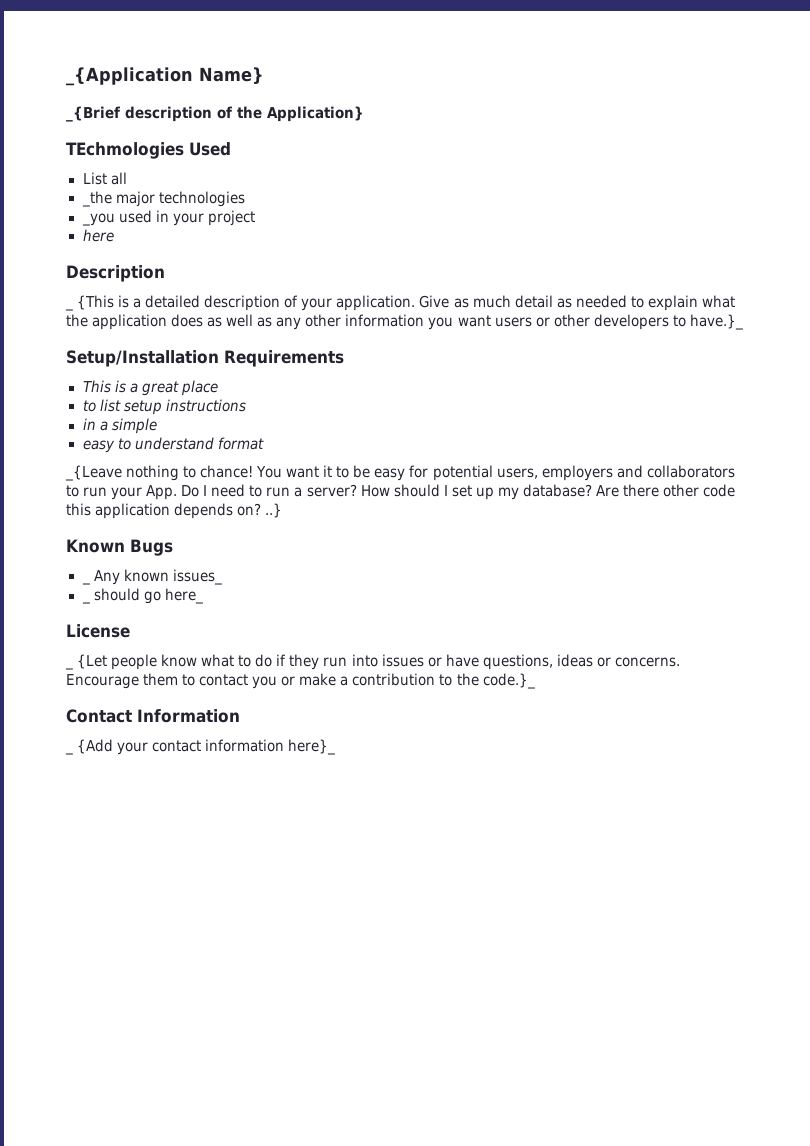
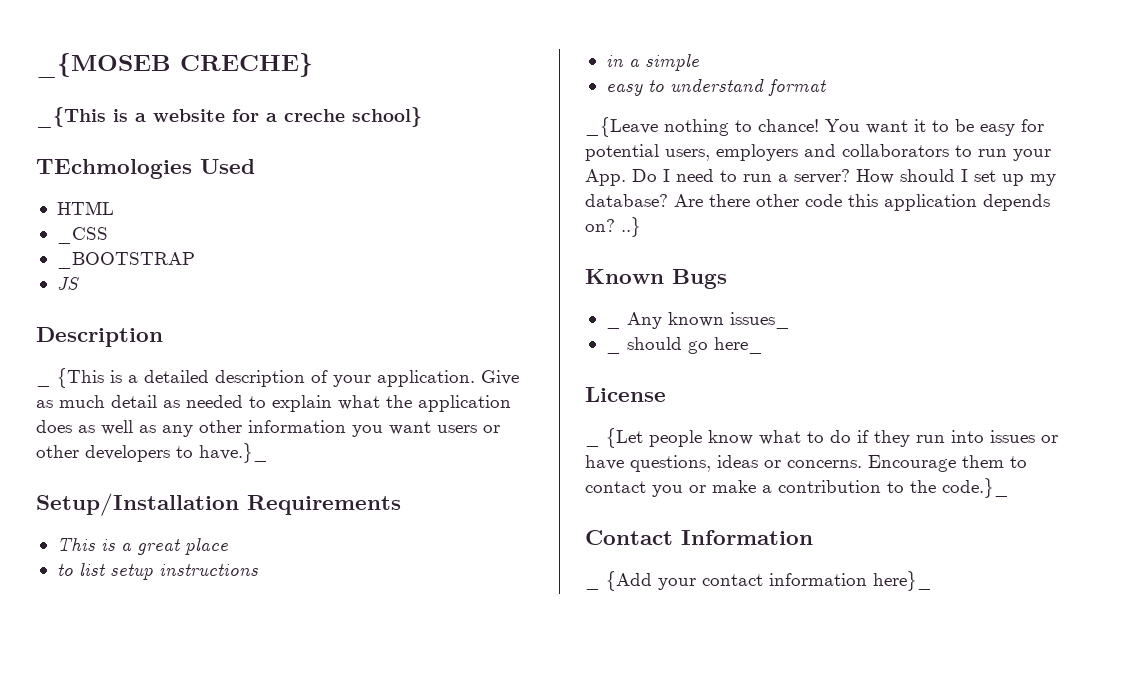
[66,67,264,86] [66,106,364,122] [66,142,231,159] [82,172,127,185] [81,191,245,207] [81,210,255,226] [82,229,114,242] _{Application Name} // _{Brief description of the Application} // TEchmologies Used // List all // _the major technologies // _you used in your project // here -> [36,53,313,78] [36,107,422,128] [36,159,255,179] [56,201,114,215] [56,227,108,244] [56,252,195,269] [56,277,80,290] _{MOSEB CRECHE} // _{This is a website for a creche school} // TEchmologies Used // HTML // _CSS // _BOOTSTRAP // JS

